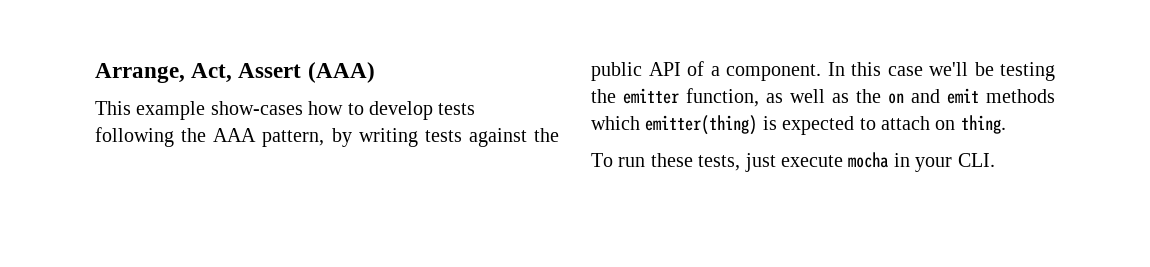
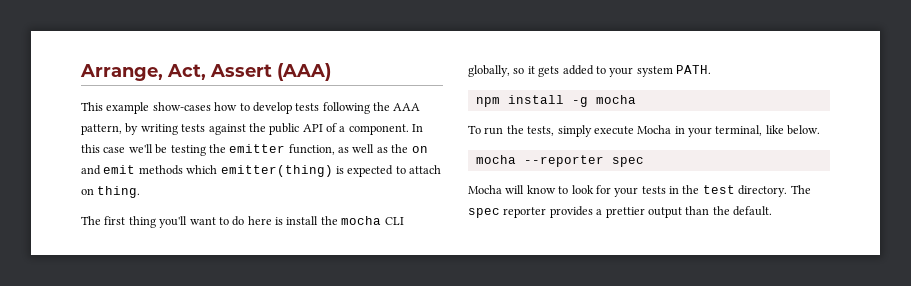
[591,152,995,172] To run these tests, just execute mocha in your CLI. -> [81,216,404,228] [468,65,711,77] [475,95,636,107] [468,125,821,137] [475,155,644,167] [468,185,811,197] [468,206,772,218] The first thing you'll want to do here is install the mocha CLI globally, so it gets added to your system PATH. // npm install -g mocha // To run the tests, simply execute Mocha in your terminal, like below. // mocha --reporter spec // Mocha will know to look for your tests in the test directory. The spec reporter provides a prettier output than the default.

